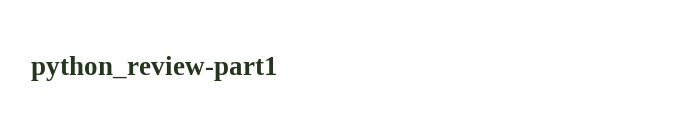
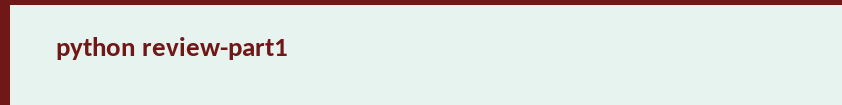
[31,56,278,81] python_review-part1 -> [56,37,289,60] python review-part1

